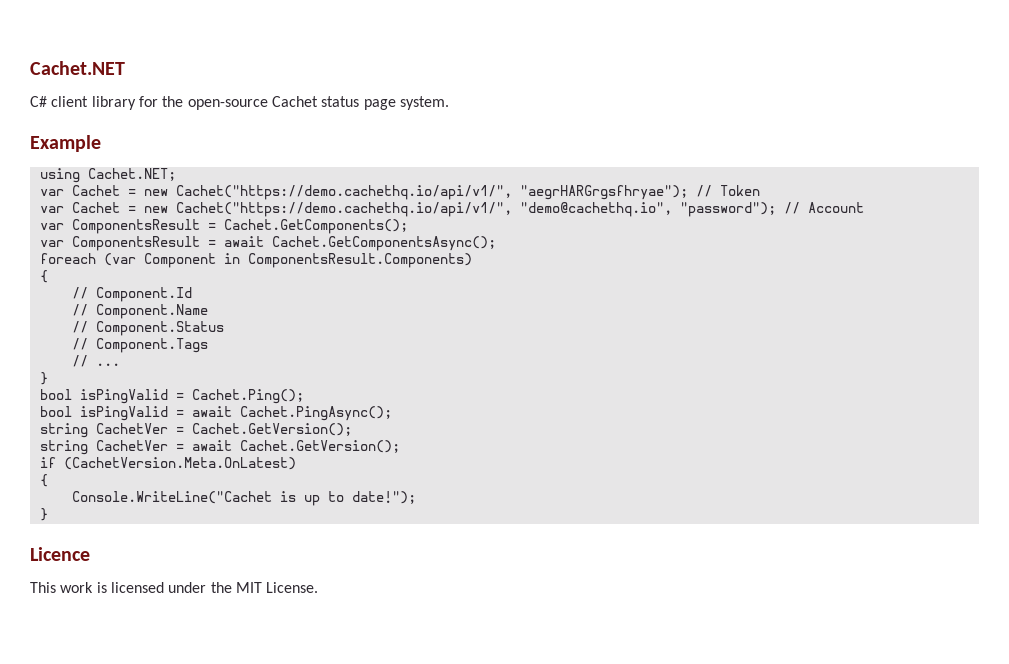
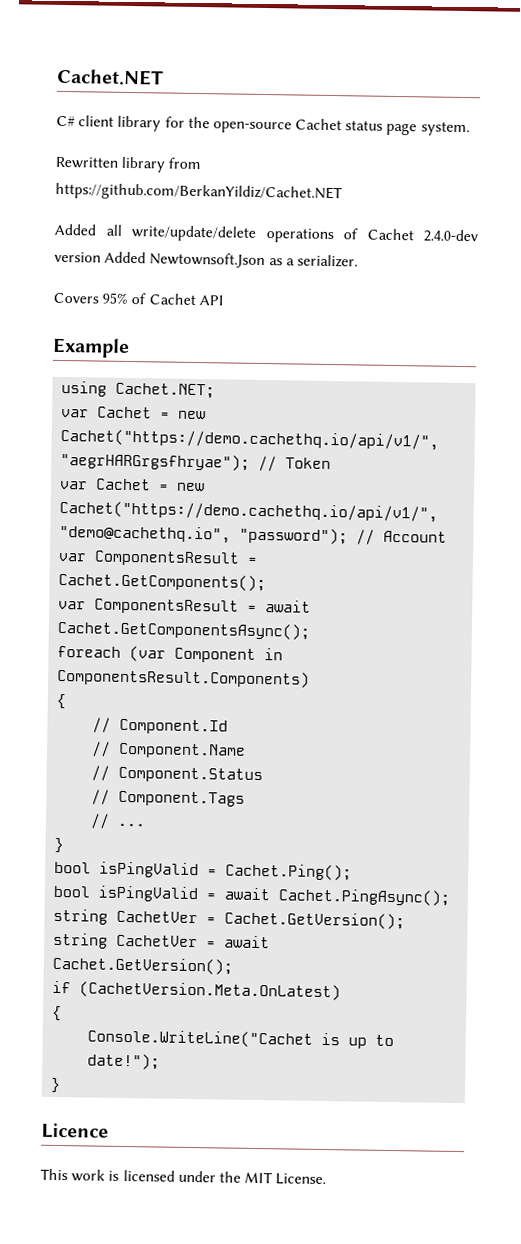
(449, 103) none -> [55,156,202,173] [55,182,343,203] [54,223,478,244] [54,251,358,269] [53,292,224,306] // Rewritten library from https://github.com/BerkanYildiz/Cachet.NET // Added all write/update/delete operations of Cachet 2.4.0-dev version Added Newtownsoft.Json as a serializer. // Covers 95% of Cachet API

